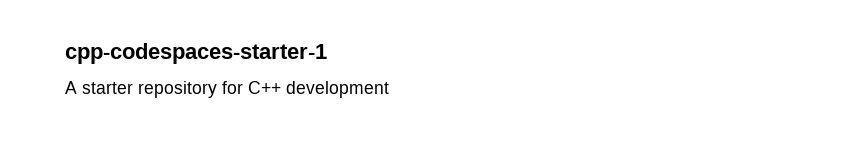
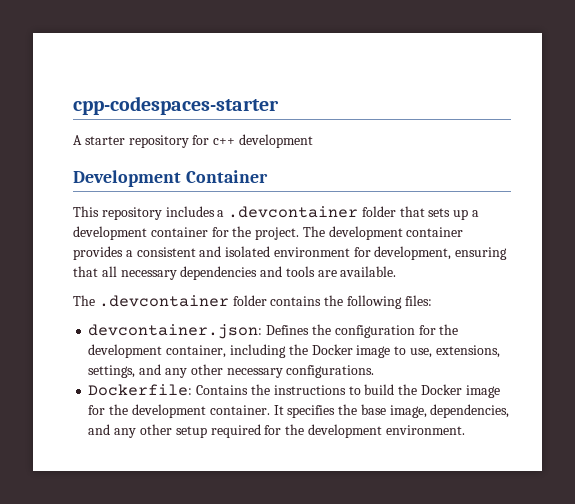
[65,43,327,64] cpp-codespaces-starter-1 -> [73,96,279,115] cpp-codespaces-starter
[248,81,389,98] C++ development -> [213,134,313,148] [73,170,268,187] [73,206,480,220] [73,226,464,240] [73,246,508,260] [73,266,397,280] [73,295,432,309] [88,324,459,339] [88,344,500,358] [88,364,375,378] [88,384,500,398] [88,404,510,418] [88,424,465,438] c++ development // Development Container // This repository includes a .devcontainer folder that sets up a development container for the project. The development container provides a consistent and isolated environment for development, ensuring that all necessary dependencies and tools are available. // The .devcontainer folder contains the following files: // devcontainer.json: Defines the configuration for the development container, including the Docker image to use, extensions, settings, and any other necessary configurations. // Dockerfile: Contains the instructions to build the Docker image for the development container. It specifies the base image, dependencies, and any other setup required for the development environment.

